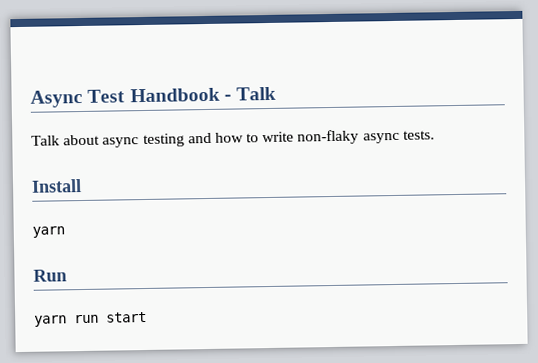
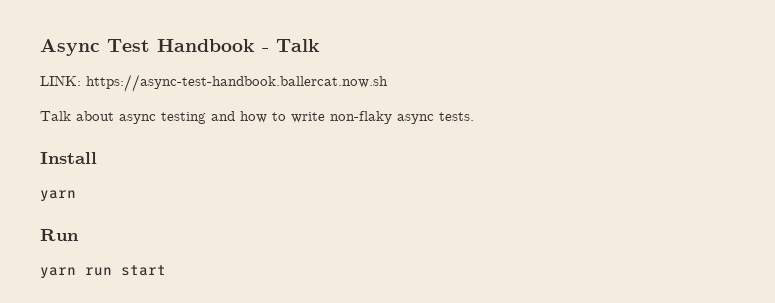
(277, 93) none -> [40,74,388,92] // LINK: https://async-test-handbook.ballercat.now.sh

